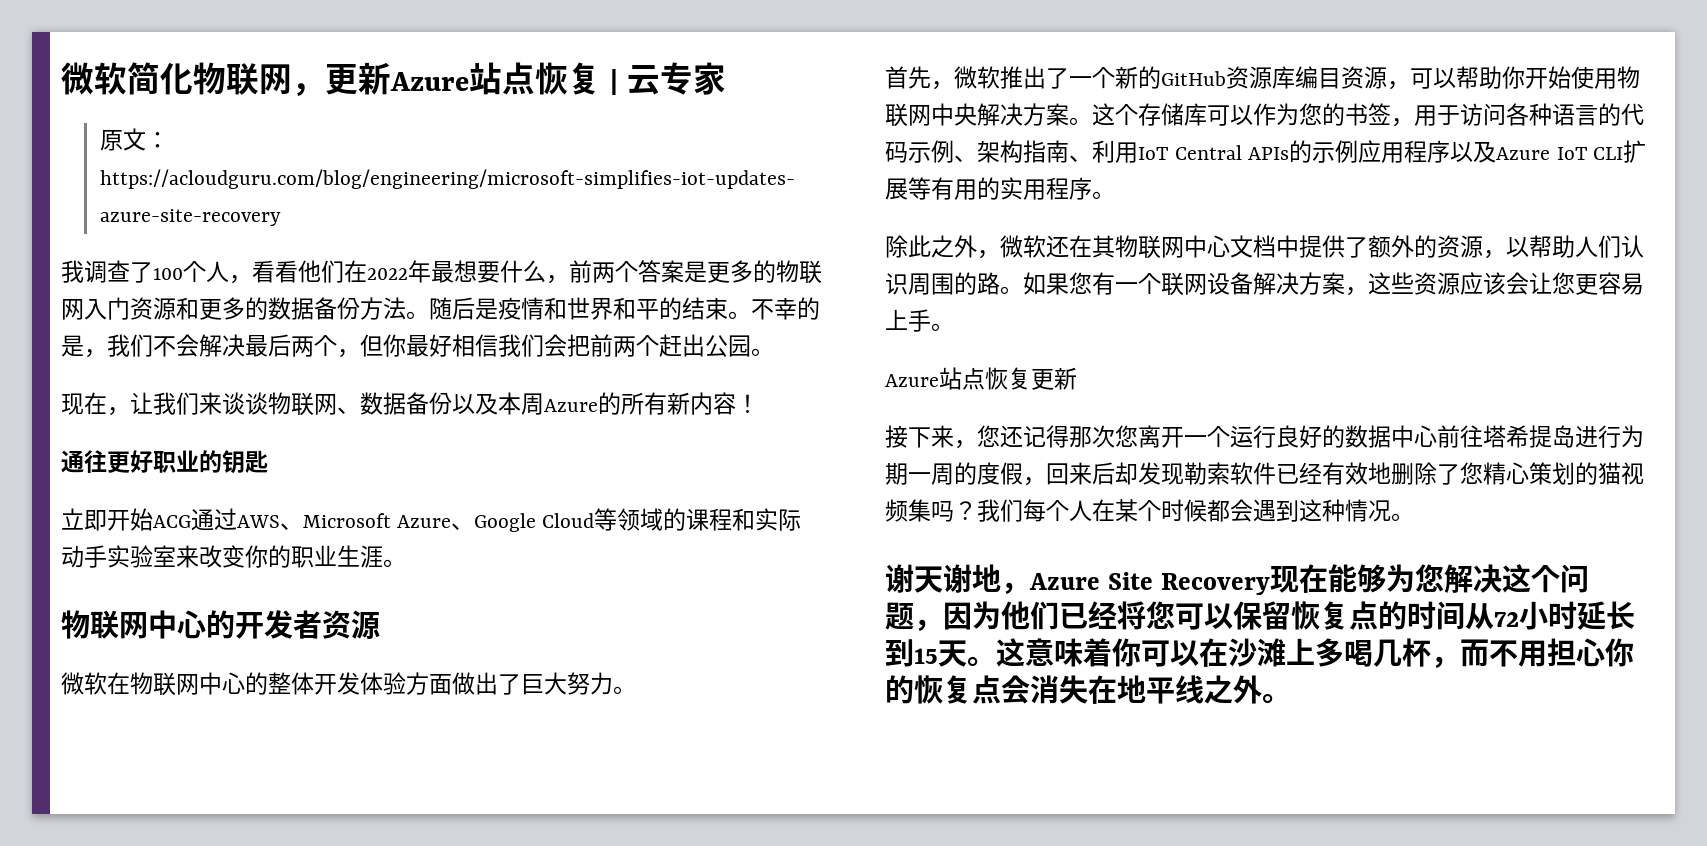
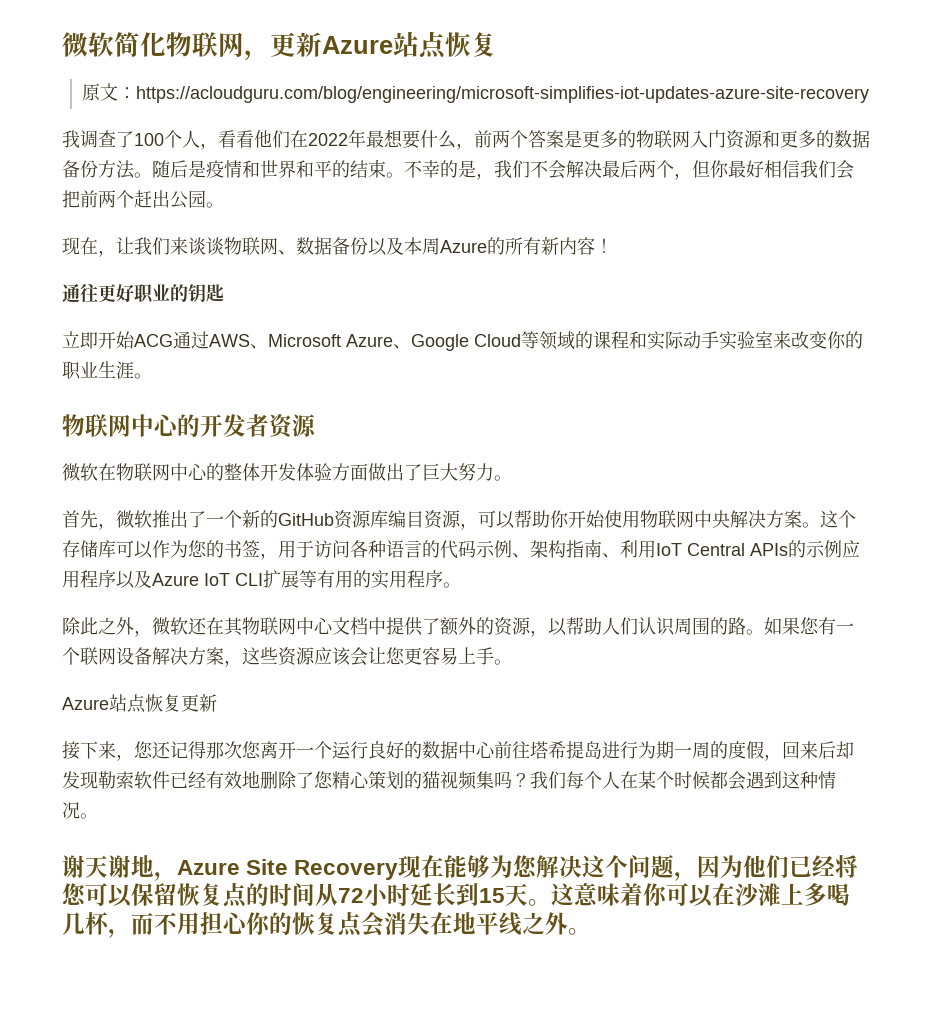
[609,62,726,95] | 云专家 -> (497, 44) none

